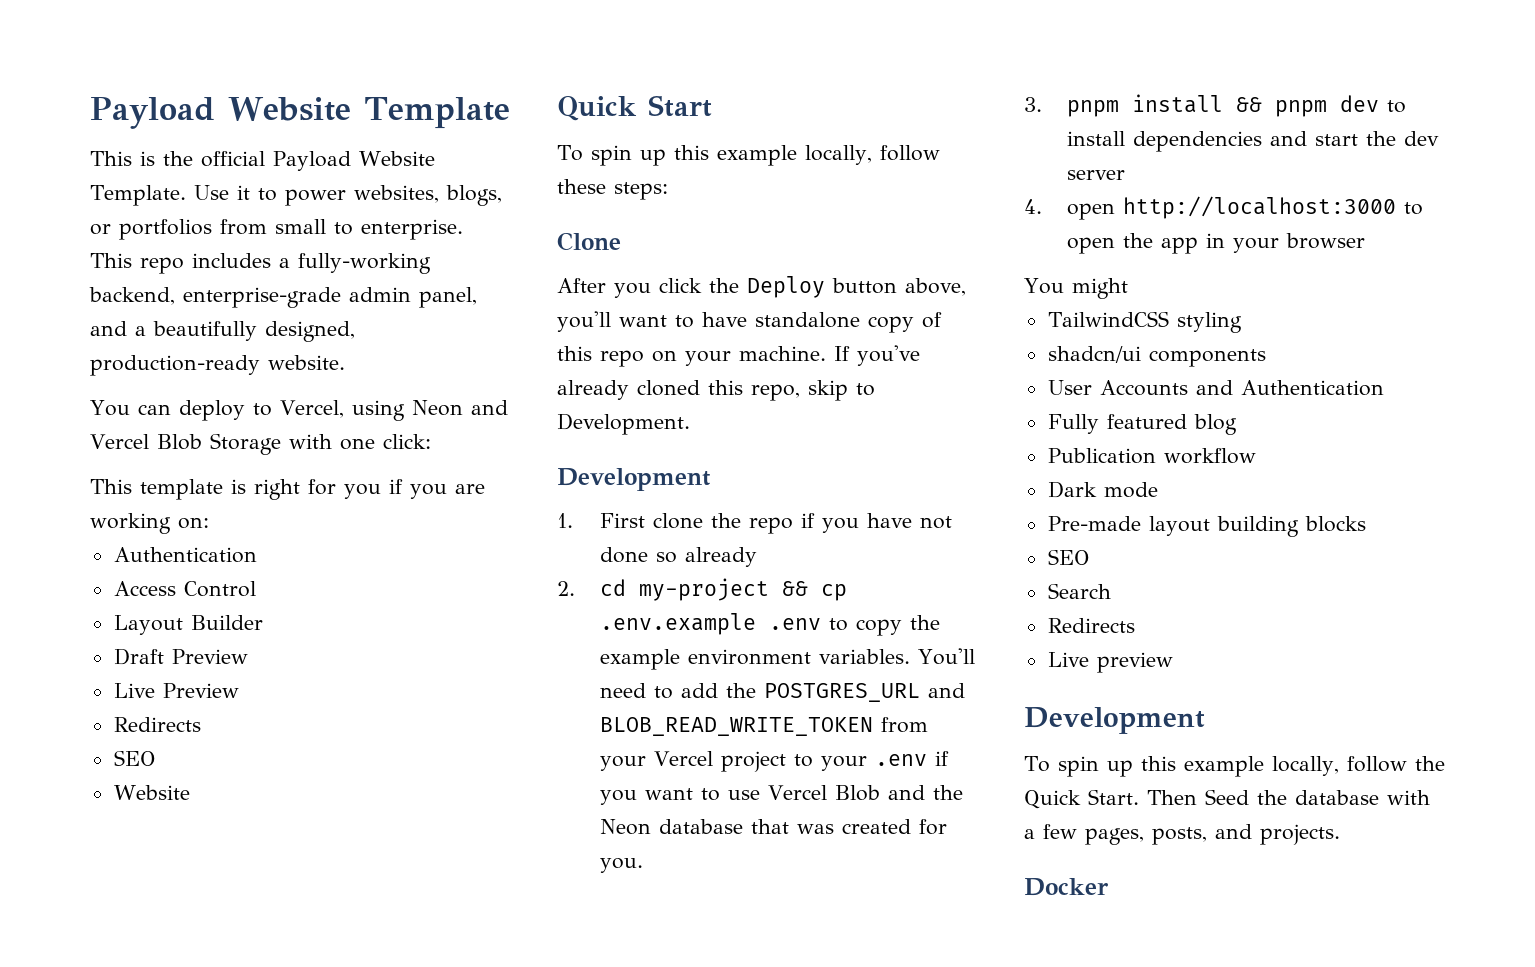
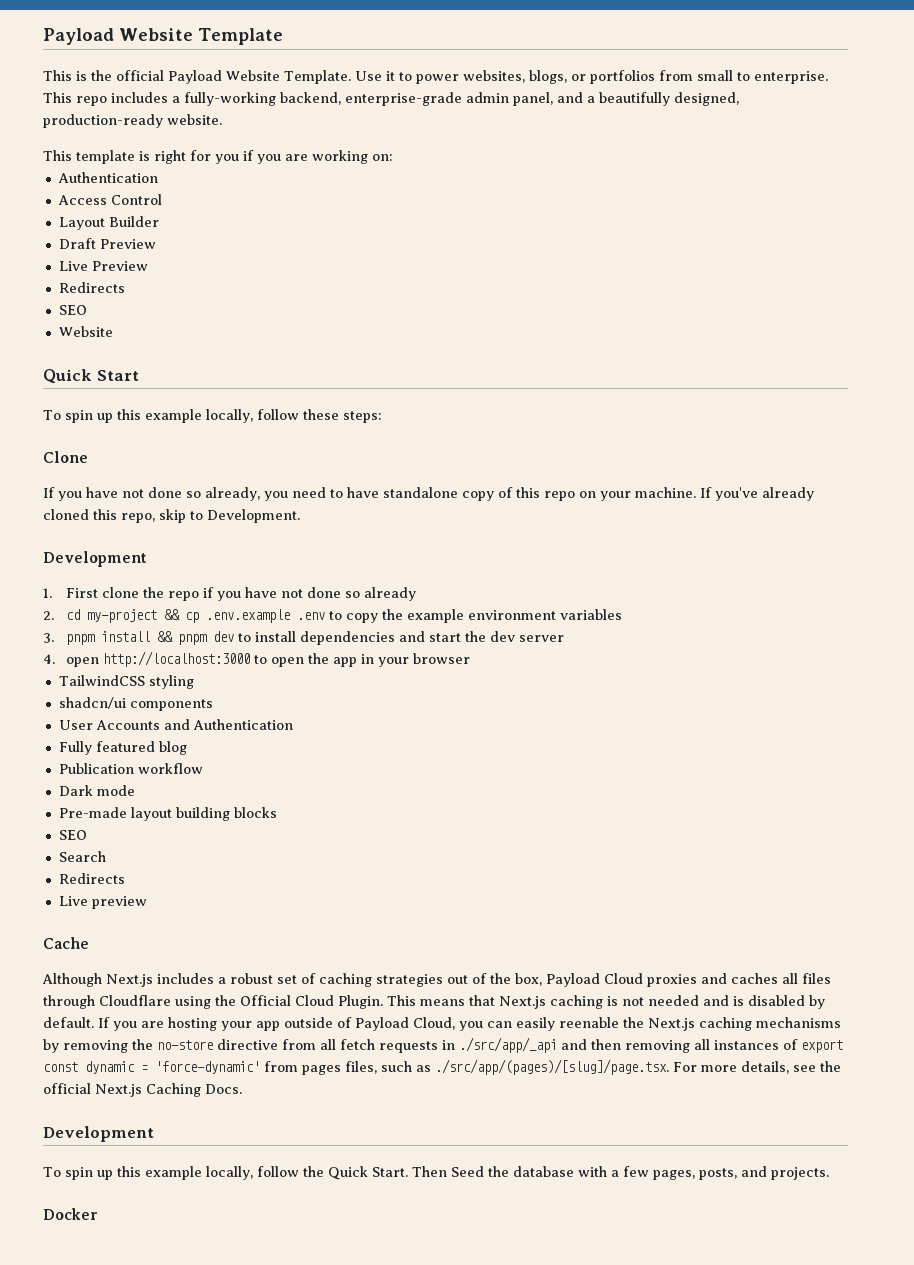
[90,400,508,421] [90,433,431,455] // You can deploy to Vercel, using Neon and Vercel Blob Storage with one click: -> (222, 119) none
[557,276,966,298] [557,311,667,332] After you click the Deploy button above, you'll want -> [43,487,326,501] If you have not done so already, you need
[818,648,975,665] [599,683,965,702] [599,717,928,736] [599,751,949,772] [599,785,963,805] [599,819,947,835] [599,858,643,873] variables. You'll need to add the POSTGRES_URL and BLOB_READ_WRITE_TOKEN from your Vercel project to your .env if you want to use Vercel Blob and the Neon database that was created for you. -> [559,609,622,620] variables
[1024,278,1128,299] // You might -> (470, 658) none
(1173, 662) none -> [43,937,89,949] [42,973,831,987] [43,995,825,1009] [43,1017,841,1031] [43,1037,843,1053] [43,1059,841,1075] [43,1083,242,1097] // Cache // Although Next.js includes a robust set of caching strategies out of the box, Payload Cloud proxies and caches all files through Cloudflare using the Official Cloud Plugin. This means that Next.js caching is not needed and is disabled by default. If you are hosting your app outside of Payload Cloud, you can easily reenable the Next.js caching mechanisms by removing the no-store directive from all fetch requests in ./src/app/_api and then removing all instances of export const dynamic = 'force-dynamic' from pages files, such as ./src/app/(pages)/[slug]/page.tsx. For more details, see the official Next.js Caching Docs.

